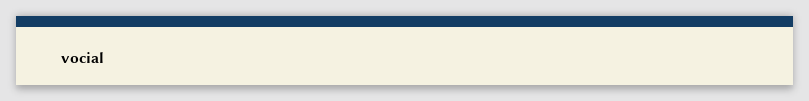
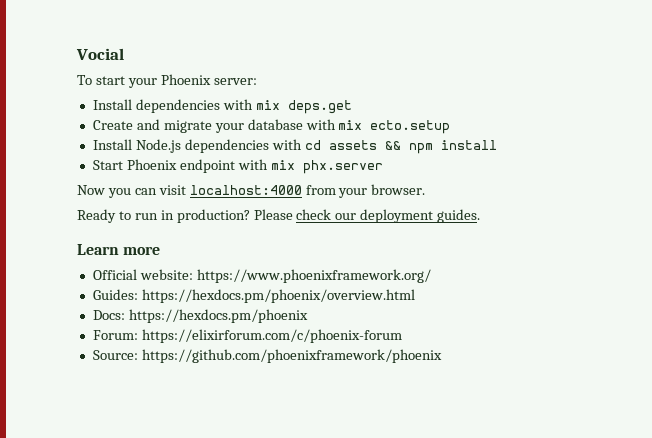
[61,52,104,63] vocial -> [76,48,124,60] [77,74,257,88] [92,99,352,114] [92,119,451,134] [92,139,497,154] [92,159,383,174] [77,184,426,198] [77,209,481,223] [77,244,161,255] [92,269,431,283] [92,289,415,303] [92,309,308,323] [92,329,402,343] [92,349,442,363] Vocial // To start your Phoenix server: // Install dependencies with mix deps.get // Create and migrate your database with mix ecto.setup // Install Node.js dependencies with cd assets && npm install // Start Phoenix endpoint with mix phx.server // Now you can visit localhost:4000 from your browser. // Ready to run in production? Please check our deployment guides. // Learn more // Official website: https://www.phoenixframework.org/ // Guides: https://hexdocs.pm/phoenix/overview.html // Docs: https://hexdocs.pm/phoenix // Forum: https://elixirforum.com/c/phoenix-forum // Source: https://github.com/phoenixframework/phoenix

